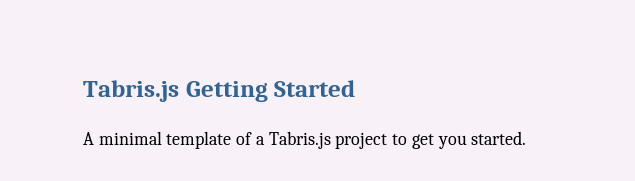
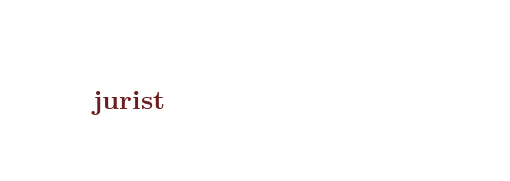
[83,80,356,102] [83,131,527,149] Tabris.js Getting Started // A minimal template of a Tabris.js project to get you started. -> [91,91,165,115] jurist

